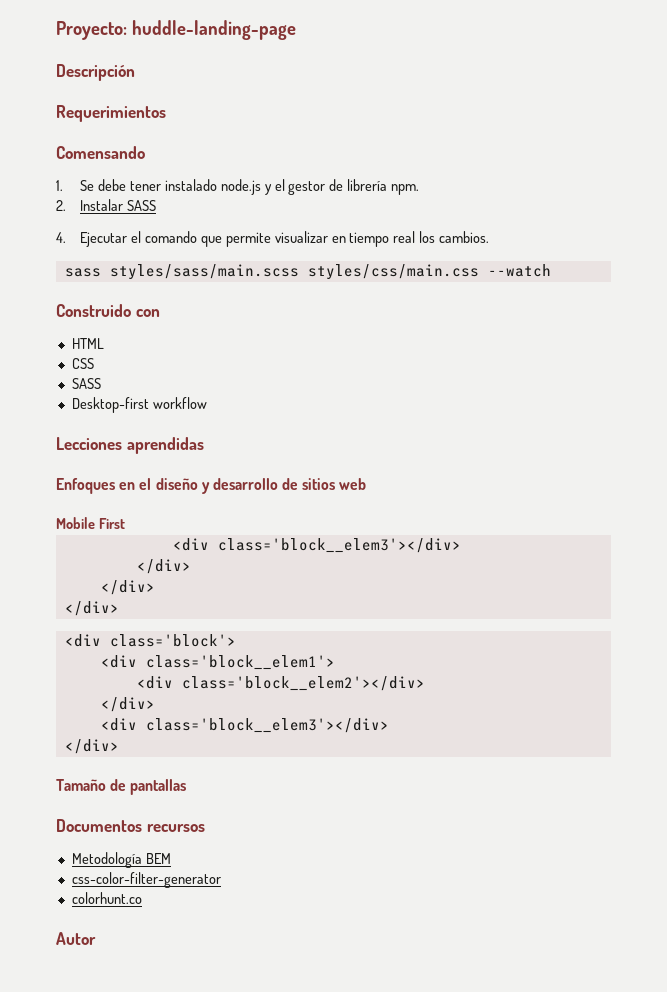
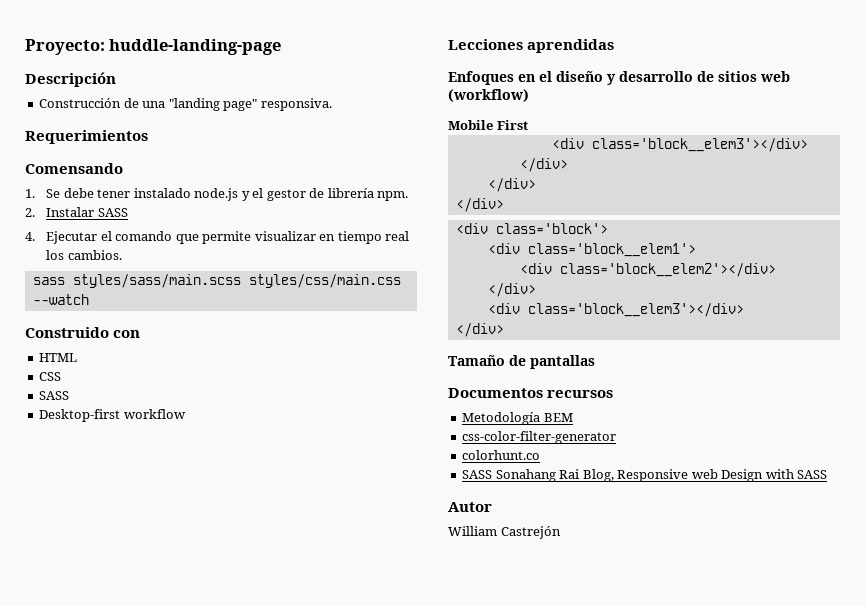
(135, 72) none -> [39,98,332,111] // Construcción de una "landing page" responsiva.
(367, 484) none -> [448,89,529,102] (workflow)
(142, 898) none -> [462,469,828,482] // SASS Sonahang Rai Blog, Responsive web Design with SASS
(96, 938) none -> [448,526,561,539] // William Castrejón

